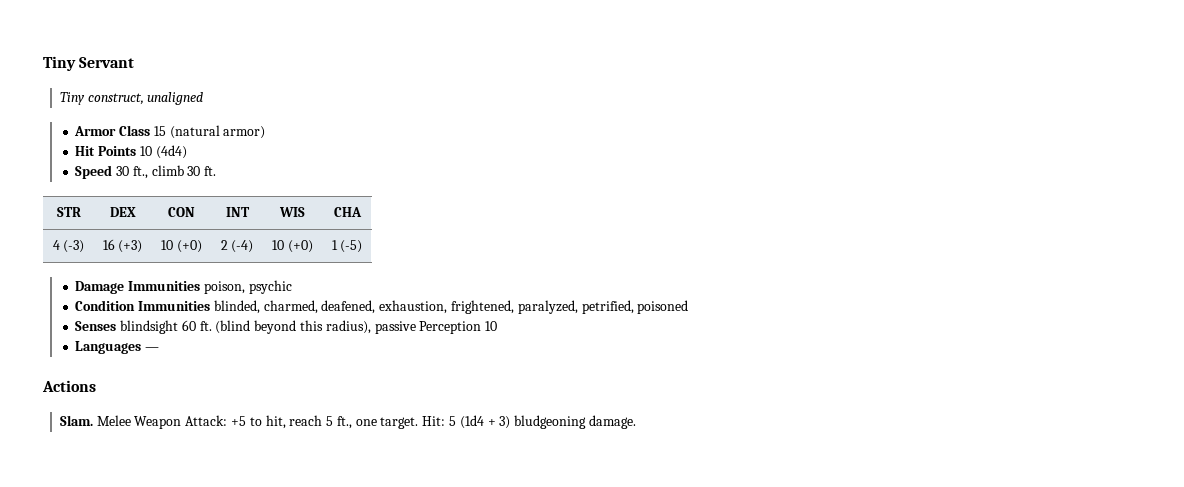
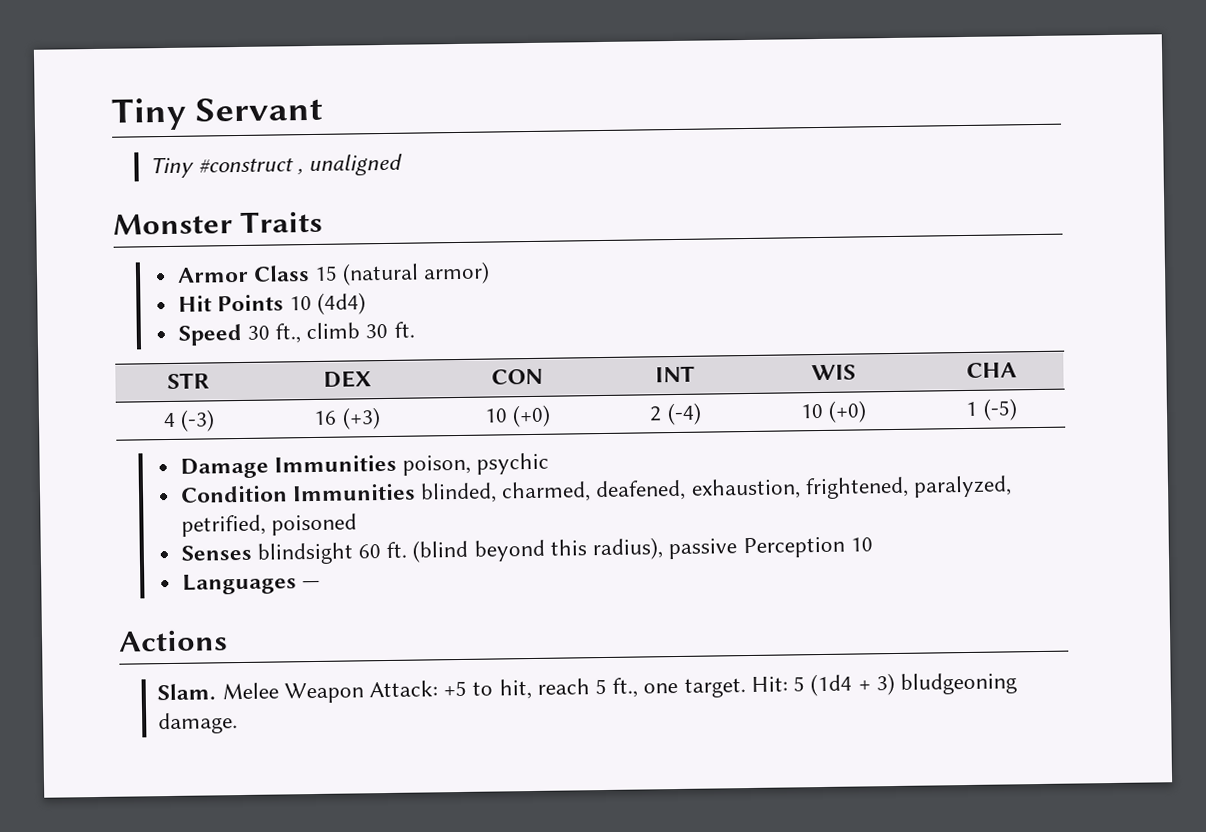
[87,93,144,105] construct, -> [197,158,303,175] #construct ,
(204, 98) none -> [113,210,324,235] // Monster Traits

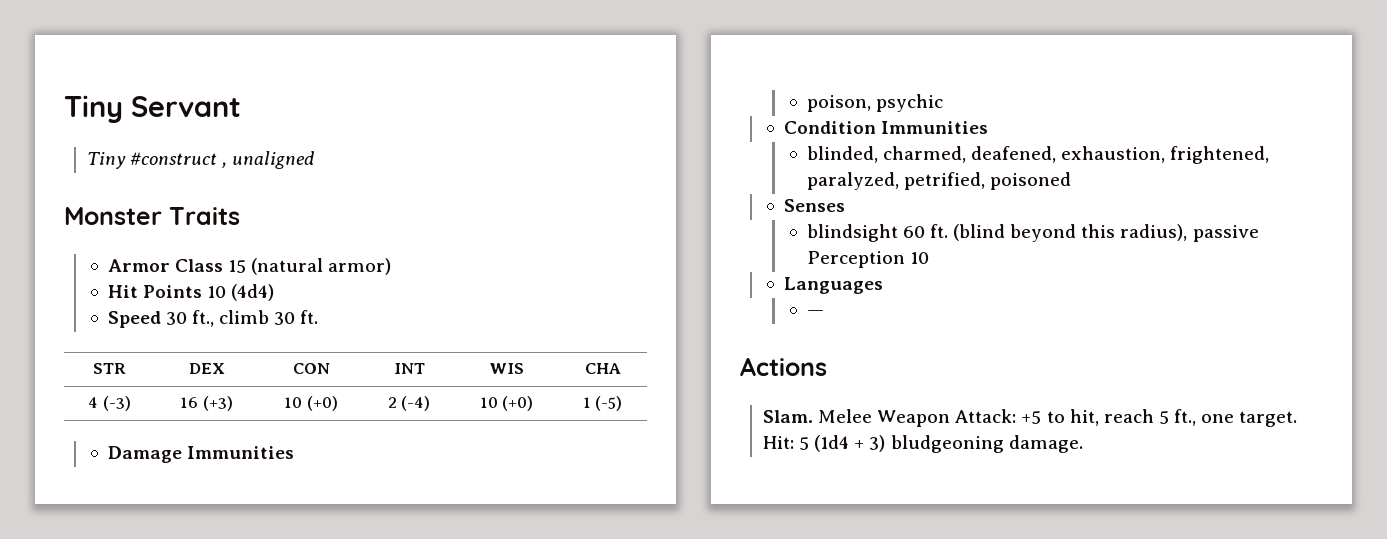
(397, 463) none -> (294, 452) //
(416, 492) none -> (988, 127) //
(252, 552) none -> (845, 205) //
(297, 584) none -> (883, 285) //

